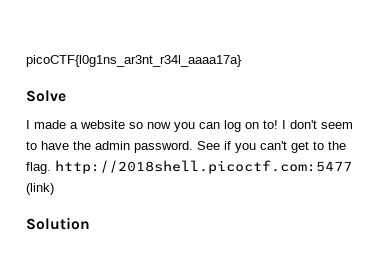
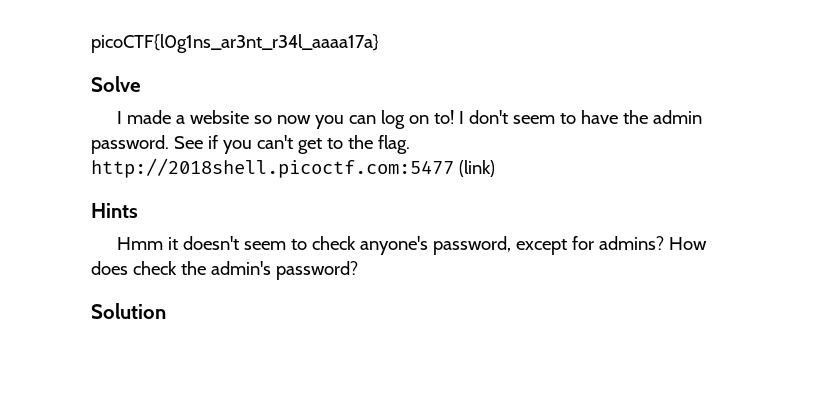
(54, 189) none -> [91,203,138,218] [116,236,707,255] [91,261,358,280] // Hints // Hmm it doesn't seem to check anyone's password, except for admins? How does check the admin's password?

